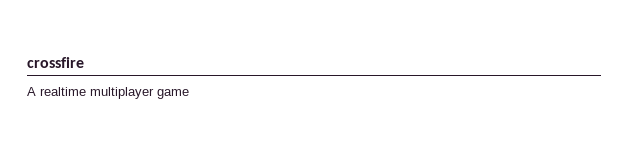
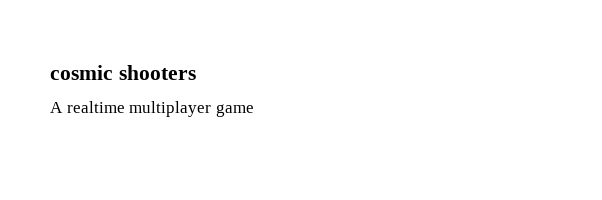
[27,57,84,68] crossfire -> [50,65,196,80] cosmic shooters

